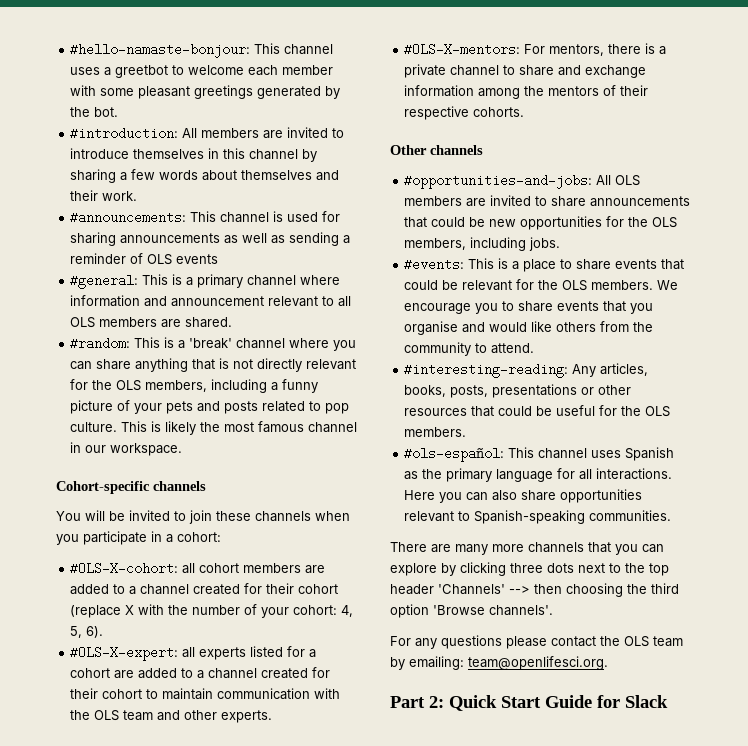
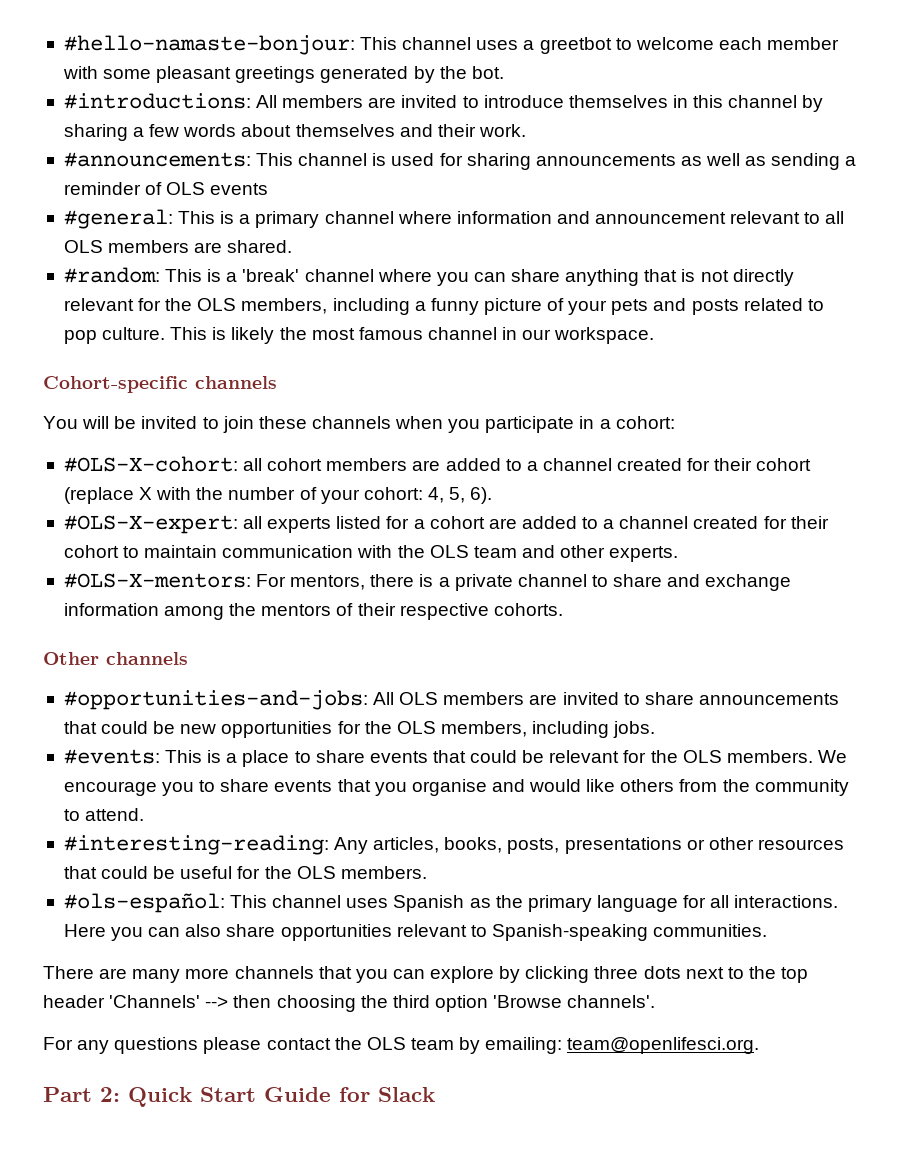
[70,127,179,140] #introduction: -> [63,93,251,109] #introductions:

